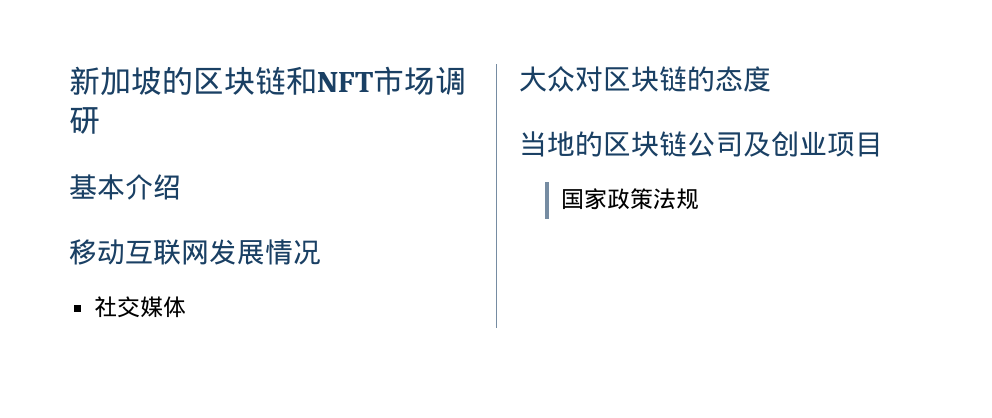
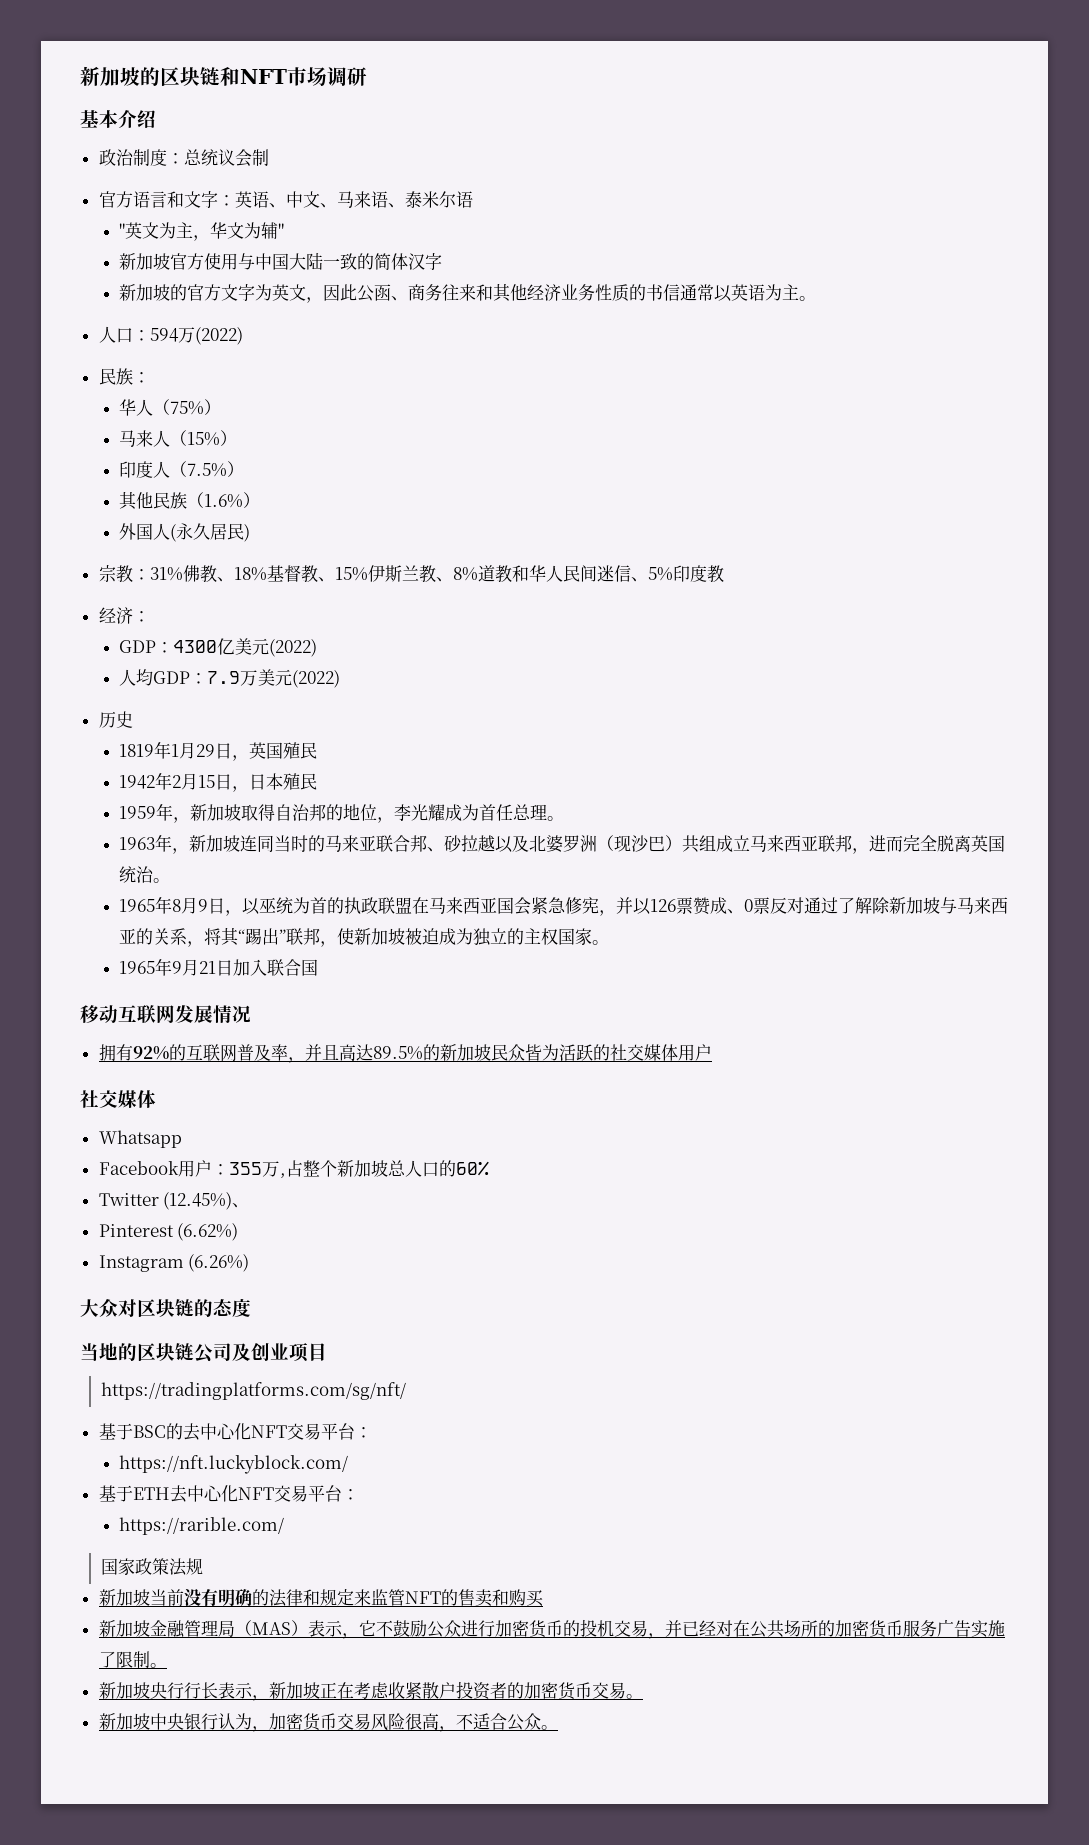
(181, 187) none -> [98,149,269,167] [98,191,473,208] [119,222,285,241] [119,252,443,270] [119,283,817,303] [98,326,243,345] [98,368,150,385] [119,399,222,416] [119,430,238,447] [119,461,245,478] [119,491,261,510] [119,523,251,542] [98,565,724,583] [98,607,150,624] [119,638,318,657] [119,669,341,688] [98,711,133,728] [119,741,318,761] [119,772,318,792] [119,803,565,823] [119,834,1006,854] [119,866,171,883] [119,896,1009,916] [119,927,610,947] [119,958,319,976] // 政治制度：总统议会制 // 官方语言和文字：英语、中文、马来语、泰米尔语 // "英文为主，华文为辅" // 新加坡官方使用与中国大陆一致的简体汉字 // 新加坡的官方文字为英文，因此公函、商务往来和其他经济业务性质的书信通常以英语为主。 // 人口：594万(2022) // 民族： // 华人（75%） // 马来人（15%） // 印度人（7.5%） // 其他民族（1.6%） // 外国人(永久居民) // 宗教：31%佛教、18%基督教、15%伊斯兰教、8%道教和华人民间迷信、5%印度教 // 经济： // GDP：4300亿美元(2022) // 人均GDP：7.9万美元(2022) // 历史 // 1819年1月29日，英国殖民 // 1942年2月15日，日本殖民 // 1959年，新加坡取得自治邦的地位，李光耀成为首任总理。 // 1963年，新加坡连同当时的马来亚联合邦、砂拉越以及北婆罗洲（现沙巴）共组成立马来西亚联邦，进而完全脱离英国统治。 // 1965年8月9日，以巫统为首的执政联盟在马来西亚国会紧急修宪，并以126票赞成、0票反对通过了解除新加坡与马来西亚的关系，将其“踢出”联邦，使新加坡被迫成为独立的主权国家。 // 1965年9月21日加入联合国
[94,296,187,318] 社交媒体 -> [98,1044,712,1063] [80,1090,156,1108] [98,1130,182,1148] [98,1160,489,1178] [98,1192,250,1210] [98,1223,239,1241] [98,1254,250,1272] 拥有92%的互联网普及率，并且高达89.5%的新加坡民众皆为活跃的社交媒体用户 // 社交媒体 // Whatsapp // Facebook用户：355万,占整个新加坡总人口的60% // Twitter (12.45%)、 // Pinterest (6.62%) // Instagram (6.26%)
[561,188,700,210] 国家政策法规 -> [100,1382,406,1400] [98,1423,372,1441] [119,1455,349,1474] [98,1485,359,1503] [119,1517,285,1535] [100,1558,203,1576] [98,1588,544,1607] [98,1619,1005,1639] [98,1651,167,1668] [98,1681,643,1701] [98,1713,558,1732] https://tradingplatforms.com/sg/nft/ // 基于BSC的去中心化NFT交易平台： // https://nft.luckyblock.com/ // 基于ETH去中心化NFT交易平台： // https://rarible.com/ // 国家政策法规 // 新加坡当前没有明确的法律和规定来监管NFT的售卖和购买 // 新加坡金融管理局（MAS）表示，它不鼓励公众进行加密货币的投机交易，并已经对在公共场所的加密货币服务广告实施了限制。 // 新加坡央行行长表示，新加坡正在考虑收紧散户投资者的加密货币交易。 // 新加坡中央银行认为，加密货币交易风险很高，不适合公众。

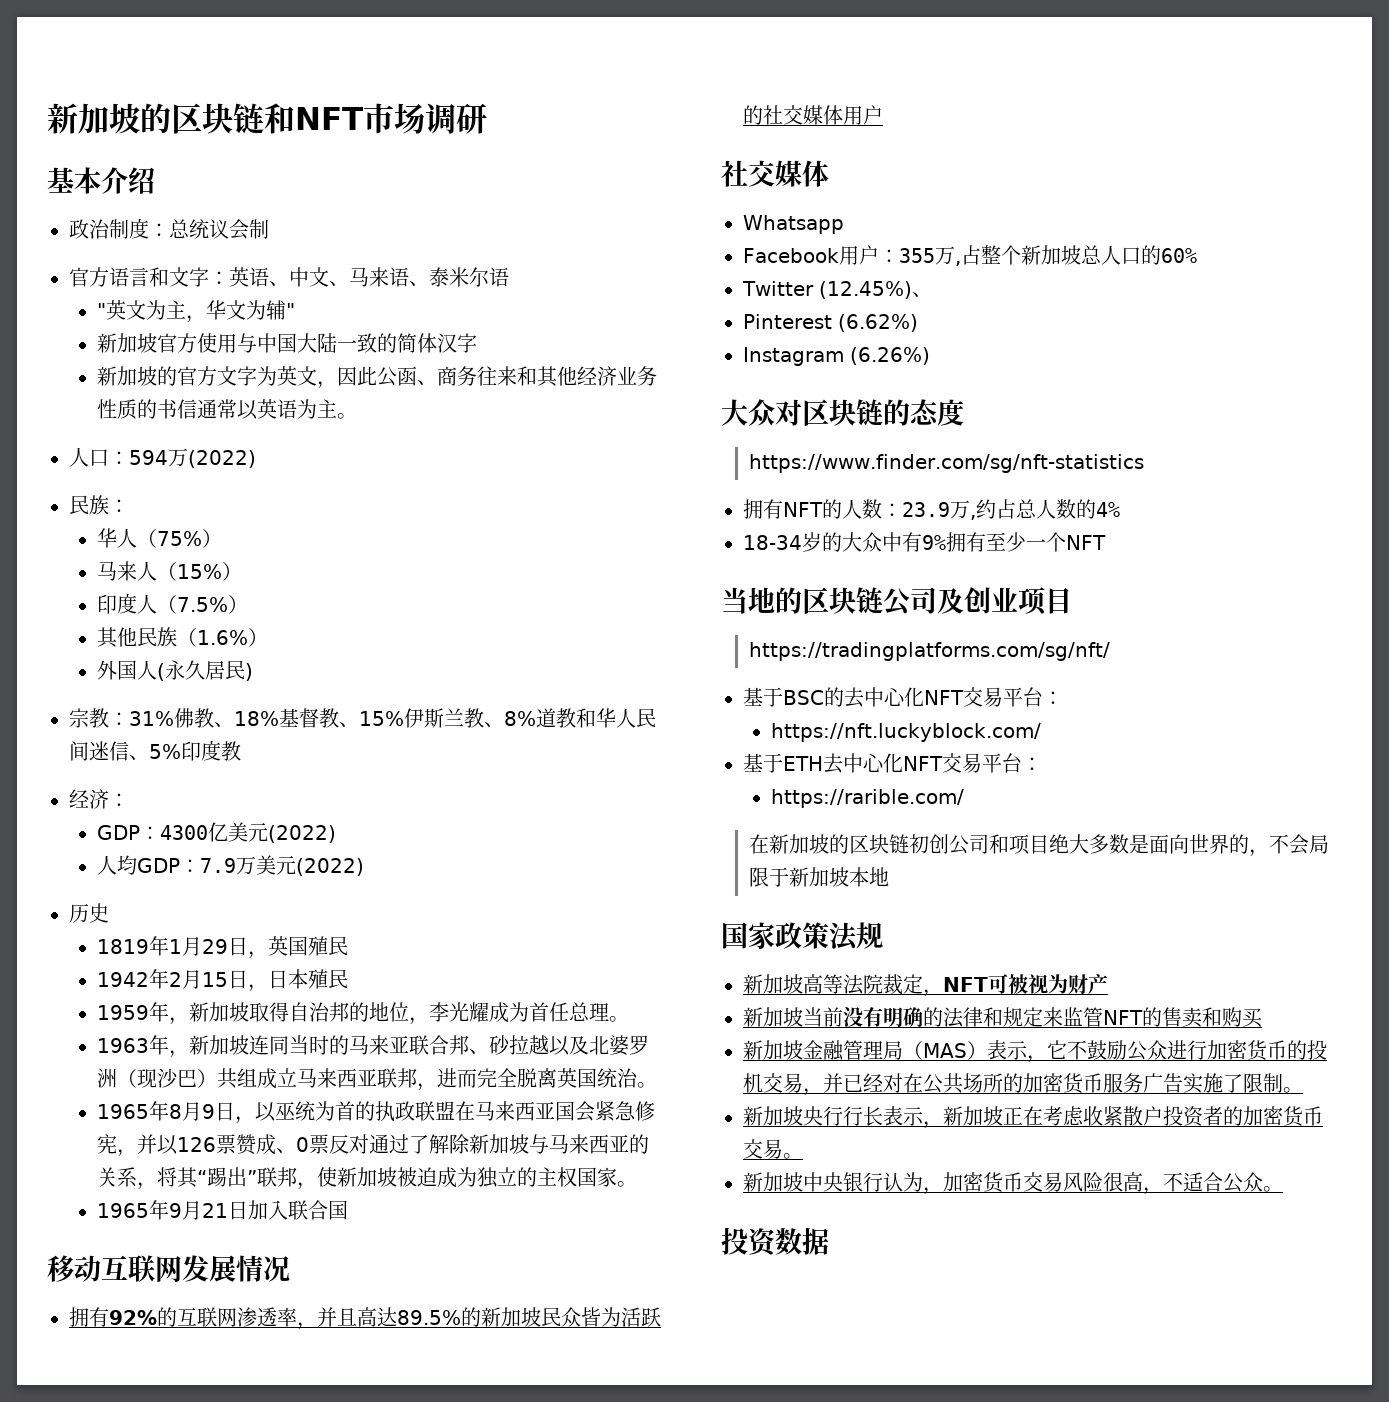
[236,1044,271,1061] 普及 -> [237,1307,277,1327] 渗透
(251, 1308) none -> [749,454,1145,473] [743,499,1120,520] [743,532,1106,552] // https://www.finder.com/sg/nft-statistics // 拥有NFT的人数：23.9万,约占总人数的4% // 18-34岁的大众中有9%拥有至少一个NFT
[100,1558,203,1576] 国家政策法规 -> [749,834,1330,857] [749,867,890,887] [721,922,883,951] [743,974,1108,997] 在新加坡的区块链初创公司和项目绝大多数是面向世界的，不会局限于新加坡本地 // 国家政策法规 // 新加坡高等法院裁定，NFT可被视为财产
(558, 1727) none -> [721,1227,829,1257] // 投资数据

